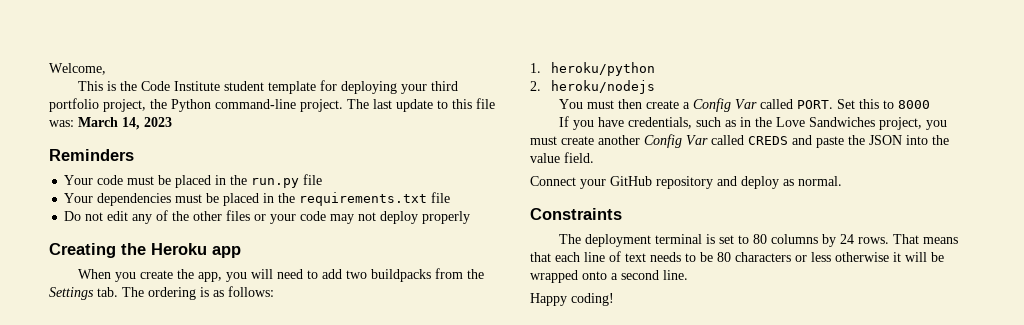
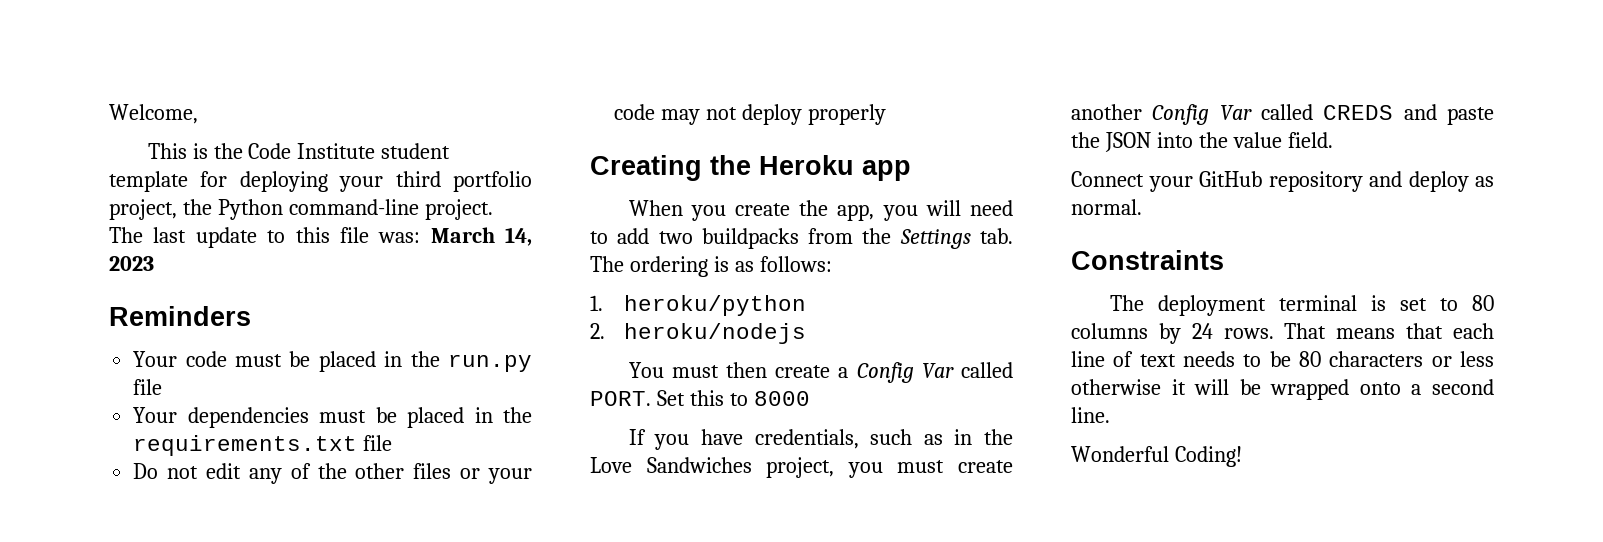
[530,293,614,306] Happy coding! -> [1071,446,1242,467] Wonderful Coding!

